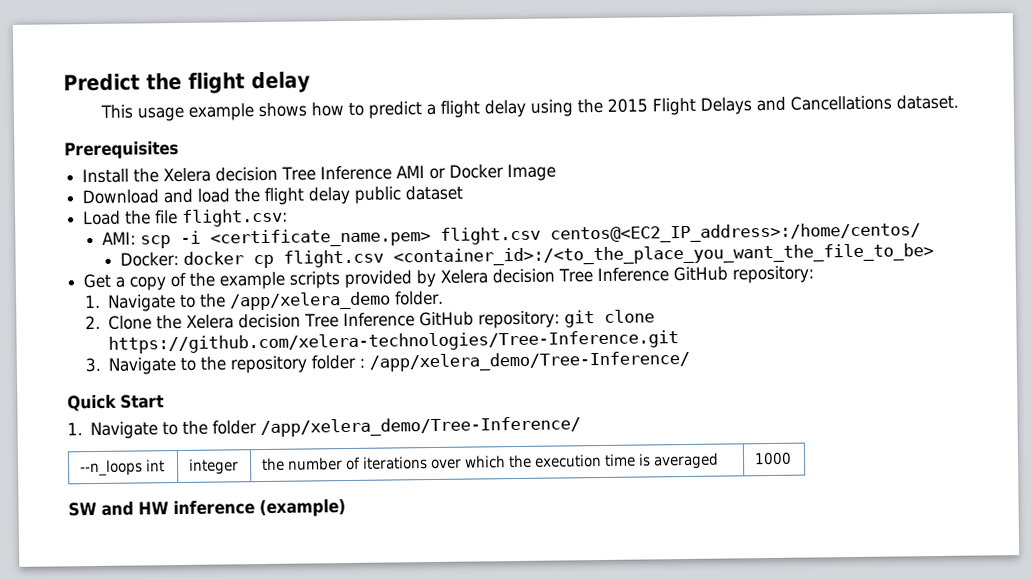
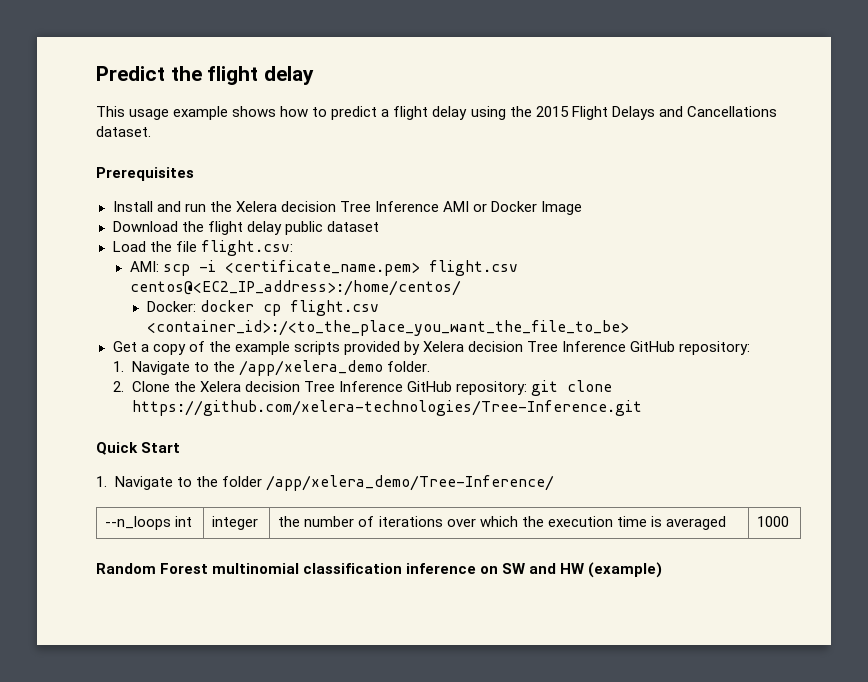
(130, 176) none -> [156,201,206,212] and run
[163,188,231,204] and load -> (178, 226) none
[84,350,690,375] // 3. Navigate to the repository folder : /app/xelera_demo/Tree-Inference/ -> (642, 408) none
(792, 458) none -> [96,563,499,574] Random Forest multinomial classification inference on
[173,500,255,516] inference -> (585, 568) none

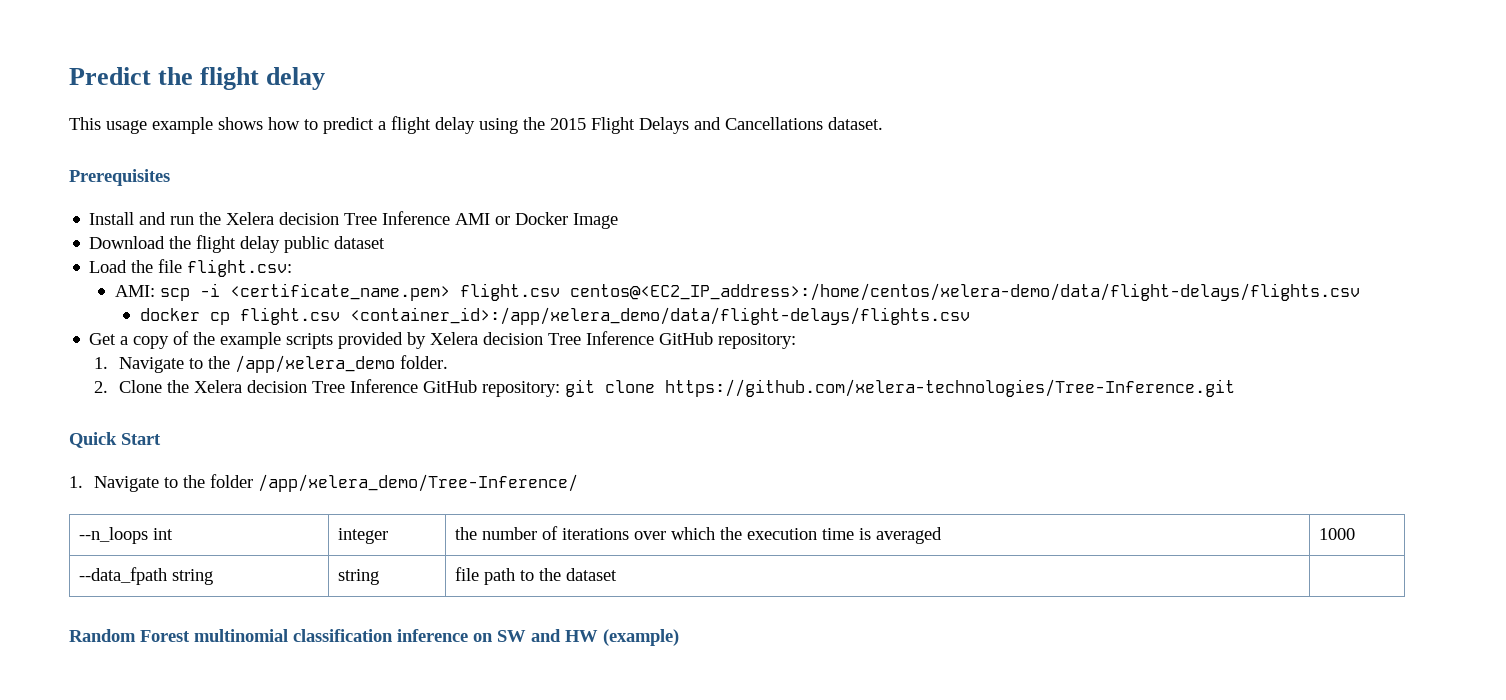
[129,280,461,296] [146,301,196,312] centos@<EC2_IP_address>:/home/centos/ // Docker: -> [569,283,1360,301] centos@<EC2_IP_address>:/home/centos/xelera-demo/data/flight-delays/flights.csv //
[146,320,629,336] <container_id>:/<to_the_place_you_want_the_file_to_be> -> [349,307,970,325] <container_id>:/app/xelera_demo/data/flight-delays/flights.csv
(790, 521) none -> [78,567,213,585] [337,569,379,585] [454,567,617,585] // --data_fpath string | string | file path to the dataset |

